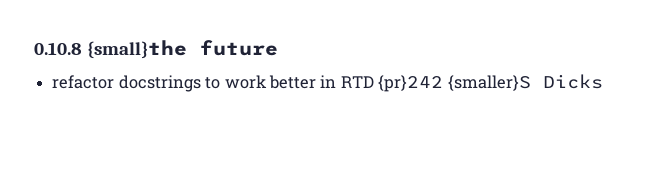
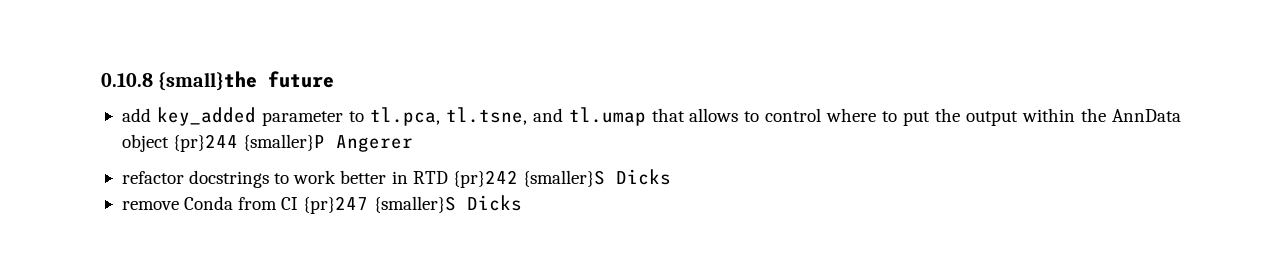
(279, 48) none -> [121,107,1181,126] [121,134,414,152] // add key_added parameter to tl.pca, tl.tsne, and tl.umap that allows to control where to put the output within the AnnData object {pr}244 {smaller}P Angerer
(603, 81) none -> [121,195,522,214] // remove Conda from CI {pr}247 {smaller}S Dicks

